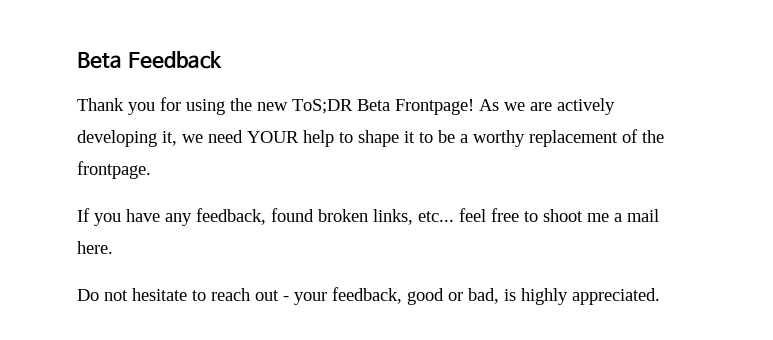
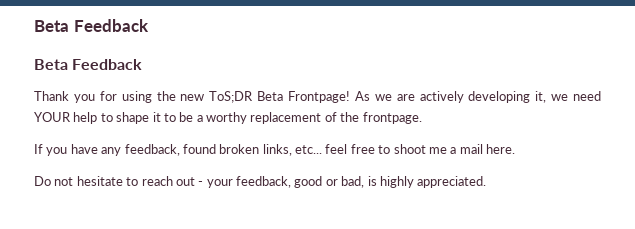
[77,51,222,69] Beta Feedback -> [34,19,149,32] [34,59,143,70] Beta Feedback // Beta Feedback

